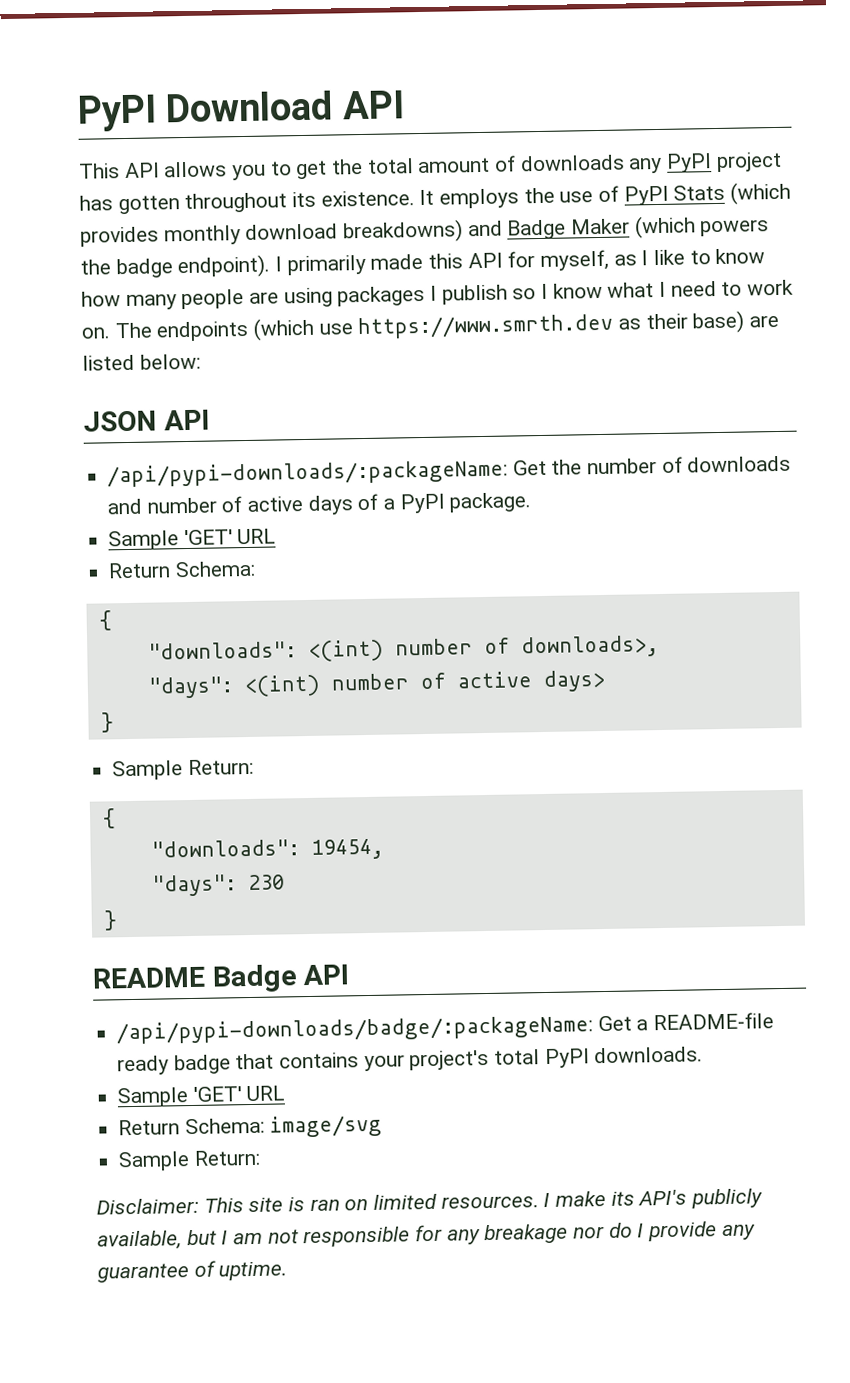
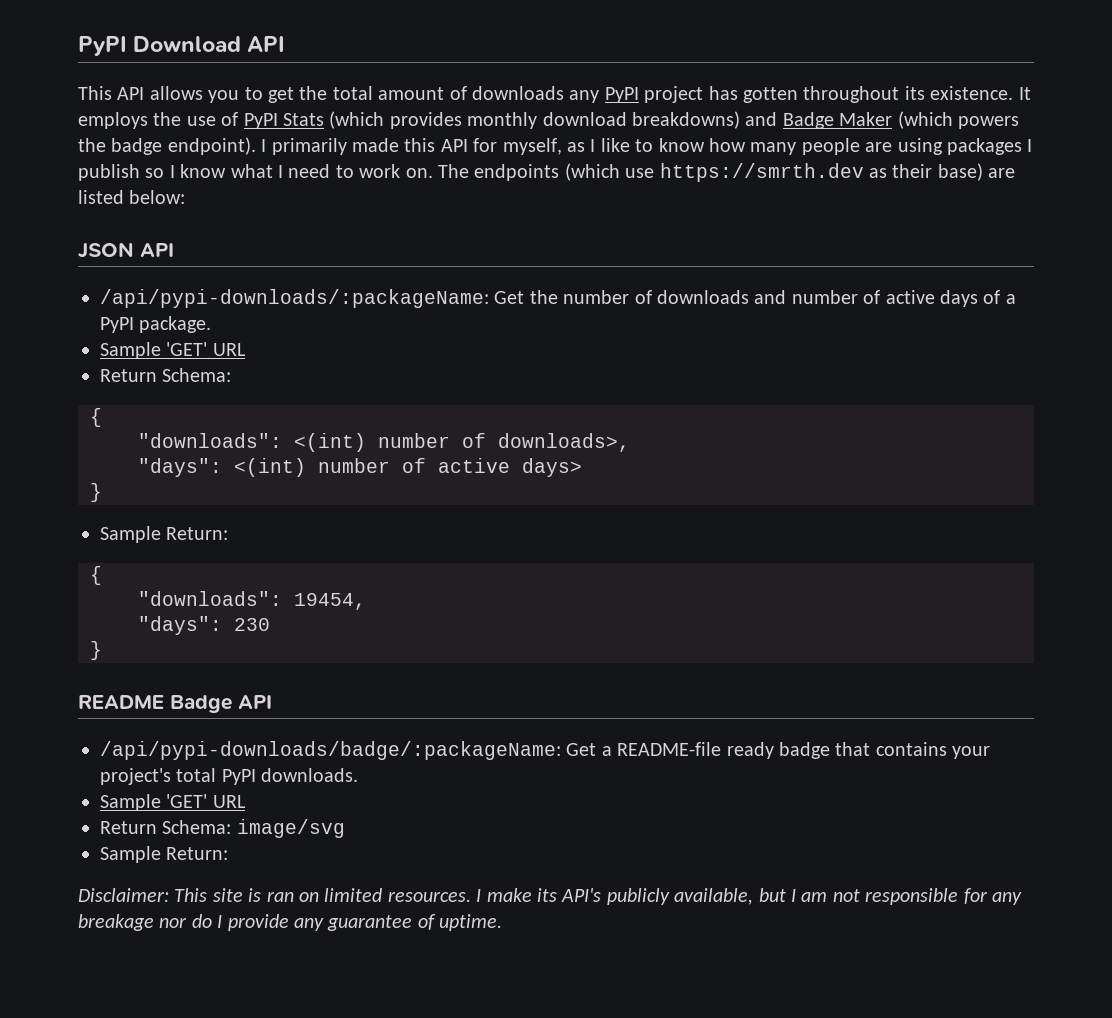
[357,313,614,340] https://www.smrth.dev -> [659,163,864,182] https://smrth.dev

